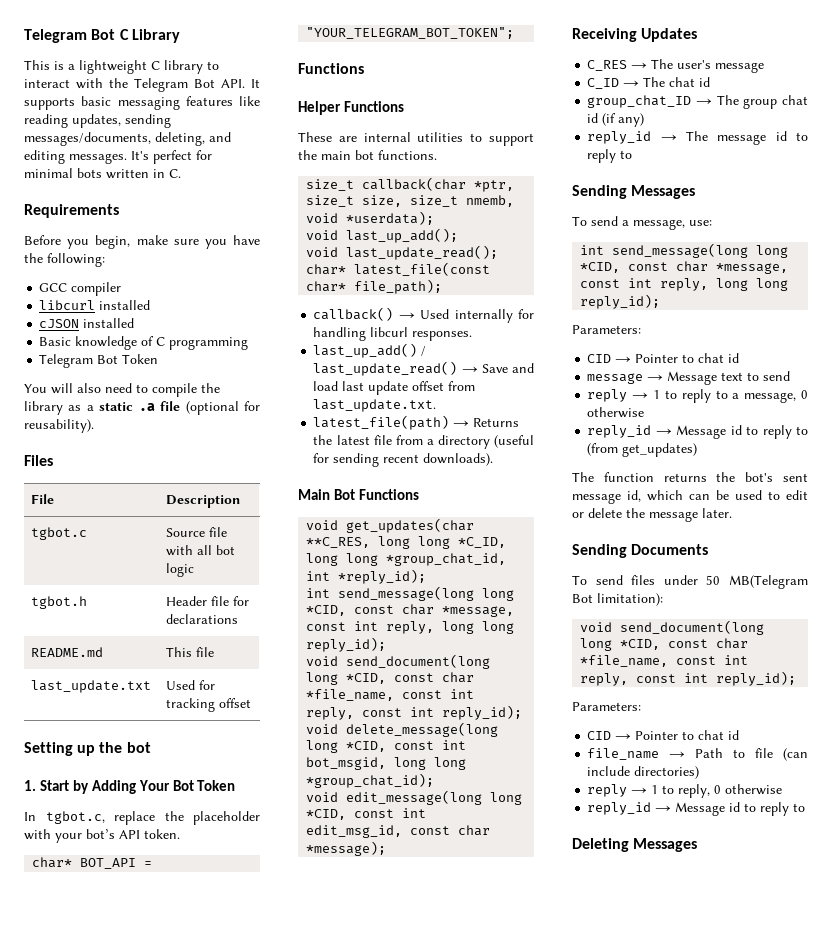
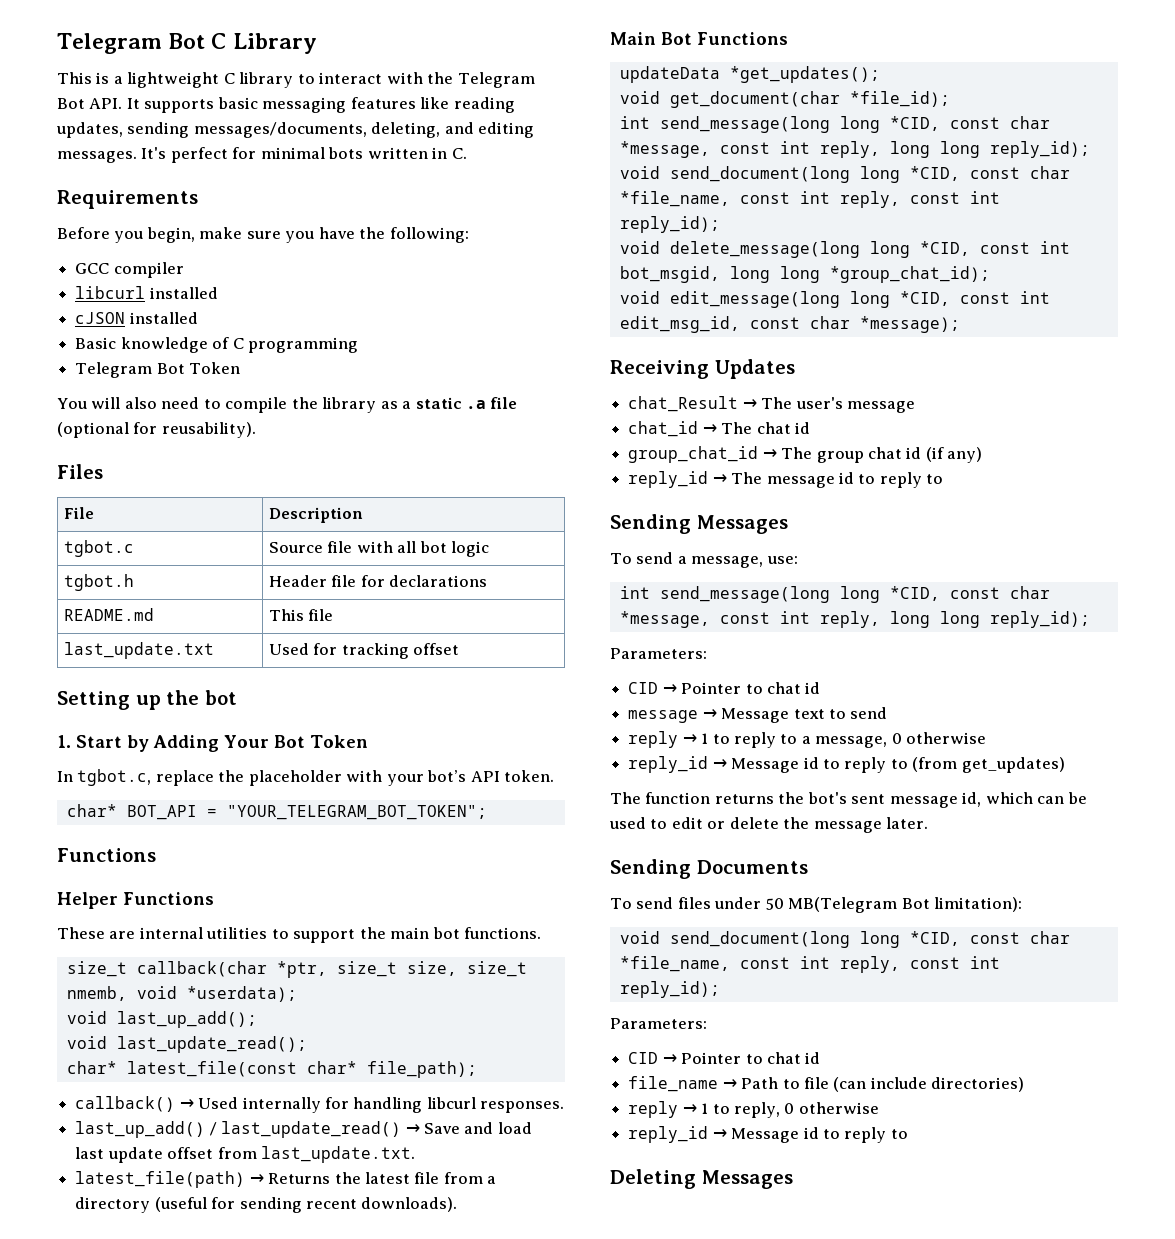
[306,518,475,533] [306,536,507,549] [306,553,507,566] [306,569,427,584] // void get_updates(char **C_RES, long long *C_ID, long long *group_chat_id, int *reply_id); -> [619,66,880,83] [619,91,950,108] // updateData *get_updates(); // void get_document(char *file_id);
[587,60,628,71] C_RES -> [628,396,739,412] chat_Result
[587,78,620,89] C_ID -> [628,421,699,437] chat_id
[587,95,692,108] group_chat_ID -> [628,446,759,463] group_chat_id

